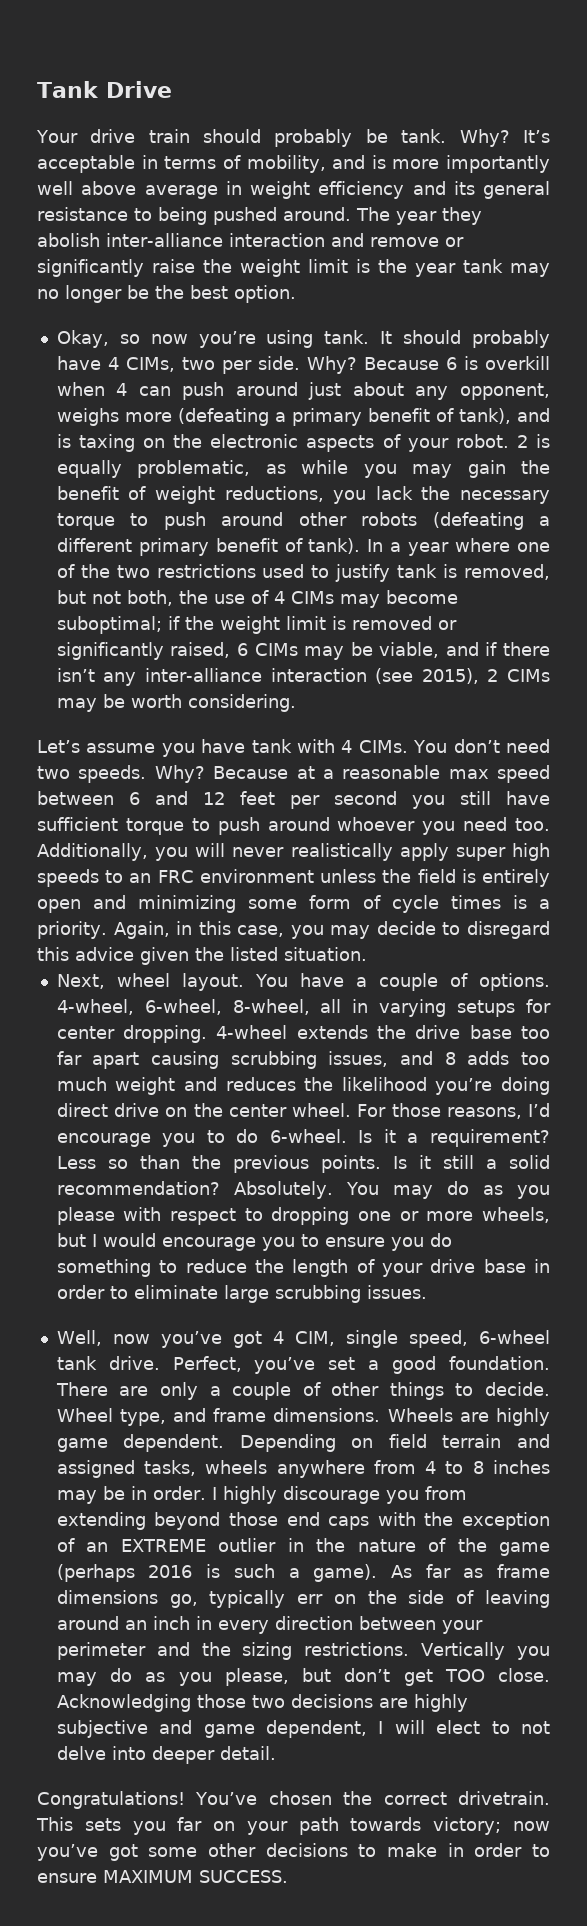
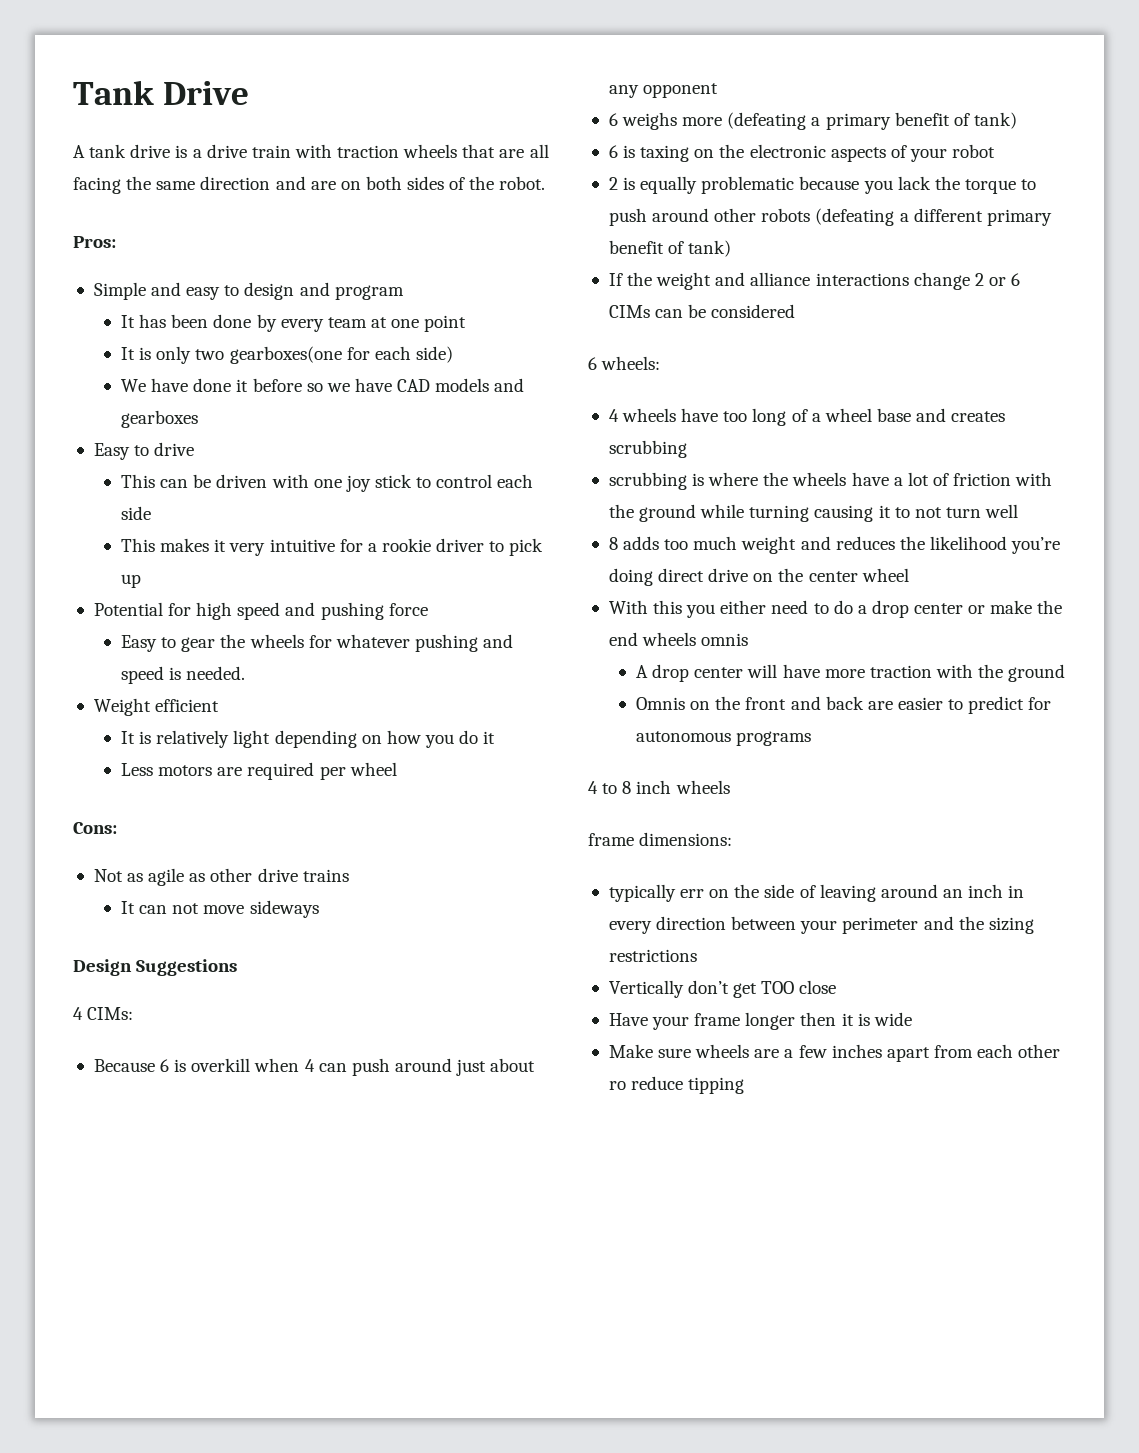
[36,129,550,147] [37,155,550,173] [37,181,550,199] [37,207,482,225] [37,233,464,247] [37,259,550,277] [37,285,296,303] [56,330,550,348] [56,356,357,374] Your drive train should probably be tank. Why? It’s acceptable in terms of mobility, and is more importantly well above average in weight efficiency and its general resistance to being pushed around. The year they abolish inter-alliance interaction and remove or significantly raise the weight limit is the year tank may no longer be the best option. // Okay, so now you’re using tank. It should probably have 4 CIMs, two per side. Why? -> [73,144,549,158] [73,176,546,194] [73,236,116,248] [93,282,404,300] [121,314,467,332] [121,346,453,364] [121,378,525,392] [121,410,199,428] [93,442,195,460] [121,474,534,492] [121,506,152,520] [121,538,544,556] [121,574,142,588] [93,602,428,620] [121,634,514,652] [121,666,246,684] [93,698,220,716] [121,730,496,748] [121,762,397,780] [73,822,117,834] [93,868,349,886] [121,900,319,918] [73,959,238,976] [73,1007,134,1020] A tank drive is a drive train with traction wheels that are all facing the same direction and are on both sides of the robot. // Pros: // Simple and easy to design and program // It has been done by every team at one point // It is only two gearboxes(one for each side) // We have done it before so we have CAD models and gearboxes // Easy to drive // This can be driven with one joy stick to control each side // This makes it very intuitive for a rookie driver to pick up // Potential for high speed and pushing force // Easy to gear the wheels for whatever pushing and speed is needed. // Weight efficient // It is relatively light depending on how you do it // Less motors are required per wheel // Cons: // Not as agile as other drive trains // It can not move sideways // Design Suggestions // 4 CIMs: //
[459,383,550,400] opponent, -> [643,83,719,98] [608,113,618,126] opponent // 6
[458,408,550,424] tank), and -> [973,112,1017,129] [608,145,618,158] tank) // 6
[455,434,509,448] robot. -> [952,144,996,158] robot //
[137,460,550,478] [56,486,324,504] problematic, as while you may gain the benefit of weight reductions, -> [701,176,860,194] problematic because
[460,490,551,504] necessary -> (960, 183) none
[308,538,550,556] [56,564,550,582] [56,590,458,608] [56,616,457,634] [56,642,550,660] [56,668,550,686] [56,694,296,712] [37,739,550,757] [37,765,550,783] [37,791,550,809] [37,817,550,835] [37,843,550,861] [37,869,550,887] [37,895,550,913] [37,921,550,939] [37,947,367,965] [56,973,550,991] [56,999,551,1017] [56,1025,550,1043] [56,1051,434,1069] tank). In a year where one of the two restrictions used to justify tank is removed, but not both, the use of 4 CIMs may become suboptimal; if the weight limit is removed or significantly raised, 6 CIMs may be viable, and if there isn’t any inter-alliance interaction (see 2015), 2 CIMs may be worth considering. // Let’s assume you have tank with 4 CIMs. You don’t need two speeds. Why? Because at a reasonable max speed between 6 and 12 feet per second you still have sufficient torque to push around whoever you need too. Additionally, you will never realistically apply super high speeds to an FRC environment unless the field is entirely open and minimizing some form of cycle times is a priority. Again, in this case, you may decide to disregard this advice given the listed situation. // Next, wheel layout. You have a couple of options. 4-wheel, 6-wheel, 8-wheel, all in varying setups for center dropping. 4-wheel extends the drive base too far apart causing scrubbing issues, and -> [688,240,732,257] [608,272,1021,290] [608,304,796,318] [588,356,661,370] [608,408,1006,426] [608,440,687,458] [608,472,1053,490] [608,504,1019,522] tank) // If the weight and alliance interactions change 2 or 6 CIMs can be considered // 6 wheels: // 4 wheels have too long of a wheel base and creates scrubbing // scrubbing is where the wheels have a lot of friction with the ground while turning causing it to not turn well //
[292,1103,551,1119] [56,1129,550,1147] [56,1155,550,1173] [56,1181,550,1199] [56,1207,550,1225] [56,1233,452,1251] [56,1259,550,1277] [56,1285,427,1303] [56,1330,550,1348] [56,1356,550,1374] [55,1382,550,1400] [56,1408,550,1426] [56,1434,550,1452] [56,1460,550,1478] [56,1486,467,1504] [56,1512,550,1530] [56,1538,550,1556] [56,1564,550,1582] [56,1590,198,1608] wheel. For those reasons, I’d encourage you to do 6-wheel. Is it a requirement? Less so than the previous points. Is it still a solid recommendation? Absolutely. You may do as you please with respect to dropping one or more wheels, but I would encourage you to ensure you do something to reduce the length of your drive base in order to eliminate large scrubbing issues. // Well, now you’ve got 4 CIM, single speed, 6-wheel tank drive. Perfect, you’ve set a good foundation. There are only a couple of other things to decide. Wheel type, and frame dimensions. Wheels are highly game dependent. Depending on field terrain and assigned tasks, wheels anywhere from 4 to 8 inches may be in order. I highly discourage you from extending beyond those end caps with the exception of an EXTREME outlier in the nature of the game (perhaps 2016 is such a game). As far as frame dimensions go, -> [861,568,909,582] [608,600,1063,618] [608,632,749,646] [636,664,1066,682] [636,696,1052,714] [636,731,812,746] [588,780,730,794] [588,832,733,846] wheel // With this you either need to do a drop center or make the end wheels omnis // A drop center will have more traction with the ground // Omnis on the front and back are easier to predict for autonomous programs // 4 to 8 inch wheels // frame dimensions: //
[304,1642,550,1660] [56,1668,551,1686] [56,1694,468,1712] [56,1720,550,1738] [56,1746,276,1764] [37,1791,550,1809] [36,1817,550,1835] [37,1843,550,1861] [37,1870,288,1883] restrictions. Vertically you may do as you please, but don’t get TOO close. Acknowledging those two decisions are highly subjective and game dependent, I will elect to not delve into deeper detail. // Congratulations! You’ve chosen the correct drivetrain. This sets you far on your path towards victory; now you’ve got some other decisions to make in order to ensure MAXIMUM SUCCESS. -> [608,949,697,962] [608,980,837,998] [608,1012,912,1030] [608,1044,1061,1062] [608,1076,745,1094] restrictions // Vertically don’t get TOO close // Have your frame longer then it is wide // Make sure wheels are a few inches apart from each other ro reduce tipping

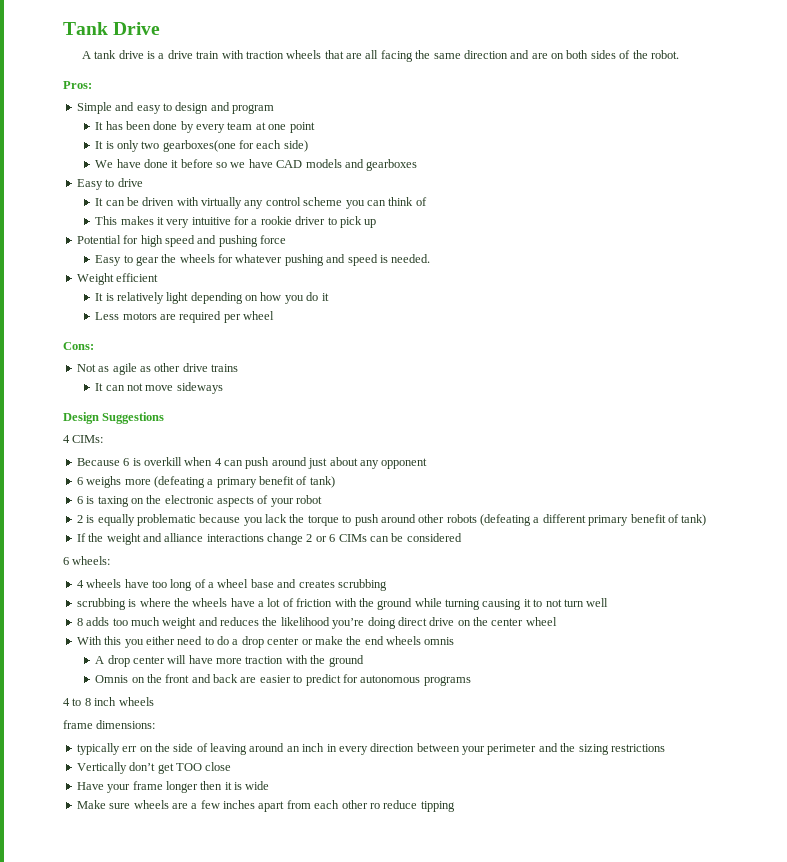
[121,474,156,488] This -> [95,198,104,206] It
[313,474,534,492] [121,506,152,520] one joy stick to control each side -> [201,197,427,209] virtually any control scheme you can think of

